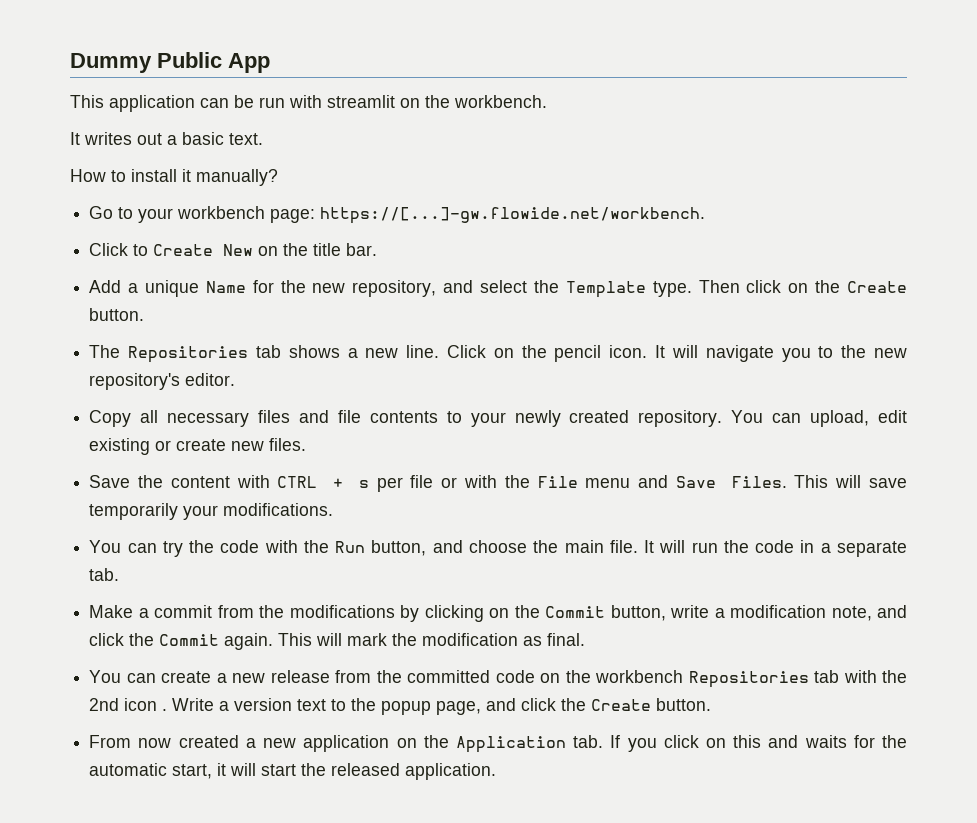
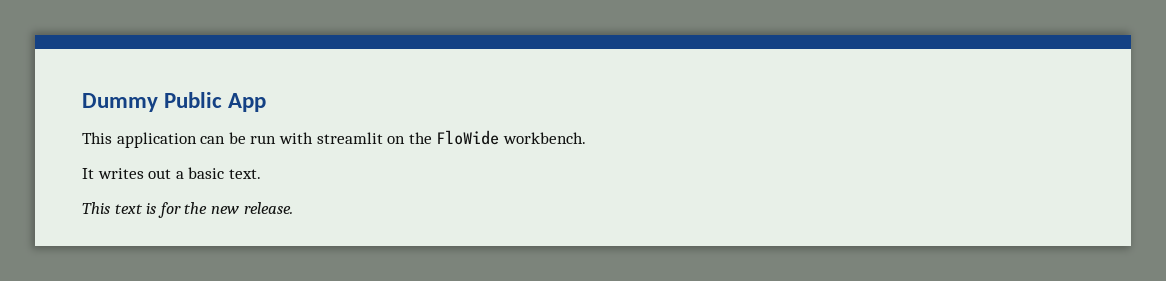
(450, 101) none -> [436,130,500,145] FloWide
[70,169,278,186] [89,206,706,224] [89,243,378,256] [89,280,908,298] [89,308,145,321] [89,345,908,363] [89,373,236,390] [89,410,907,427] [89,438,307,455] [89,475,907,492] [89,503,334,520] [89,540,907,557] [89,568,120,581] [89,605,907,622] [89,633,586,650] [89,670,907,688] [89,698,712,715] [89,735,908,753] [89,763,497,780] How to install it manually? // Go to your workbench page: https://[...]-gw.flowide.net/workbench. // Click to Create New on the title bar. // Add a unique Name for the new repository, and select the Template type. Then click on the Create button. // The Repositories tab shows a new line. Click on the pencil icon. It will navigate you to the new repository's editor. // Copy all necessary files and file contents to your newly created repository. You can upload, edit existing or create new files. // Save the content with CTRL + s per file or with the File menu and Save Files. This will save temporarily your modifications. // You can try the code with the Run button, and choose the main file. It will run the code in a separate tab. // Make a commit from the modifications by clicking on the Commit button, write a modification note, and click the Commit again. This will mark the modification as final. // You can create a new release from the committed code on the workbench Repositories tab with the 2nd icon . Write a version text to the popup page, and click the Create button. // From now created a new application on the Application tab. If you click on this and waits for the automatic start, it will start the released application. -> [82,202,293,218] This text is for the new release.

